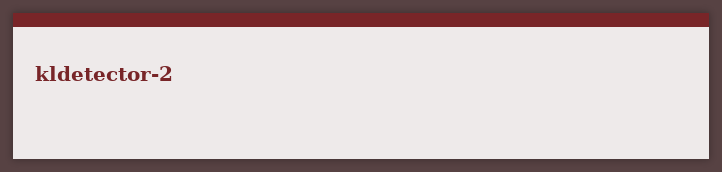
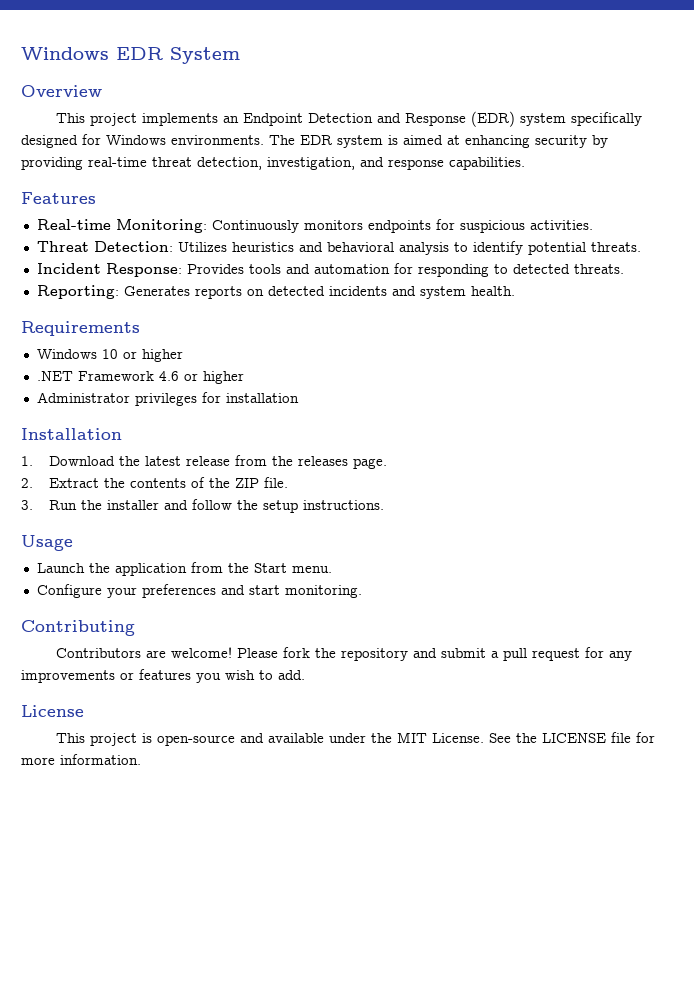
[35,66,173,81] kldetector-2 -> [21,47,240,64] [21,85,102,97] [55,111,642,127] [21,134,608,148] [21,157,525,170] [21,192,96,204] [36,219,593,233] [36,241,641,255] [36,263,624,277] [36,285,515,299] [21,321,140,336] [36,349,183,362] [36,371,244,384] [36,392,299,406] [21,428,122,440] [21,455,387,469] [21,477,288,488] [21,499,384,513] [21,535,73,551] [36,562,332,576] [36,584,362,598] [21,620,135,636] [55,647,632,661] [21,669,305,683] [21,705,84,717] [55,732,655,746] [21,754,141,765] Windows EDR System // Overview // This project implements an Endpoint Detection and Response (EDR) system specifically designed for Windows environments. The EDR system is aimed at enhancing security by providing real-time threat detection, investigation, and response capabilities. // Features // Real-time Monitoring: Continuously monitors endpoints for suspicious activities. // Threat Detection: Utilizes heuristics and behavioral analysis to identify potential threats. // Incident Response: Provides tools and automation for responding to detected threats. // Reporting: Generates reports on detected incidents and system health. // Requirements // Windows 10 or higher // .NET Framework 4.6 or higher // Administrator privileges for installation // Installation // 1. Download the latest release from the releases page. // 2. Extract the contents of the ZIP file. // 3. Run the installer and follow the setup instructions. // Usage // Launch the application from the Start menu. // Configure your preferences and start monitoring. // Contributing // Contributors are welcome! Please fork the repository and submit a pull request for any improvements or features you wish to add. // License // This project is open-source and available under the MIT License. See the LICENSE file for more information.

